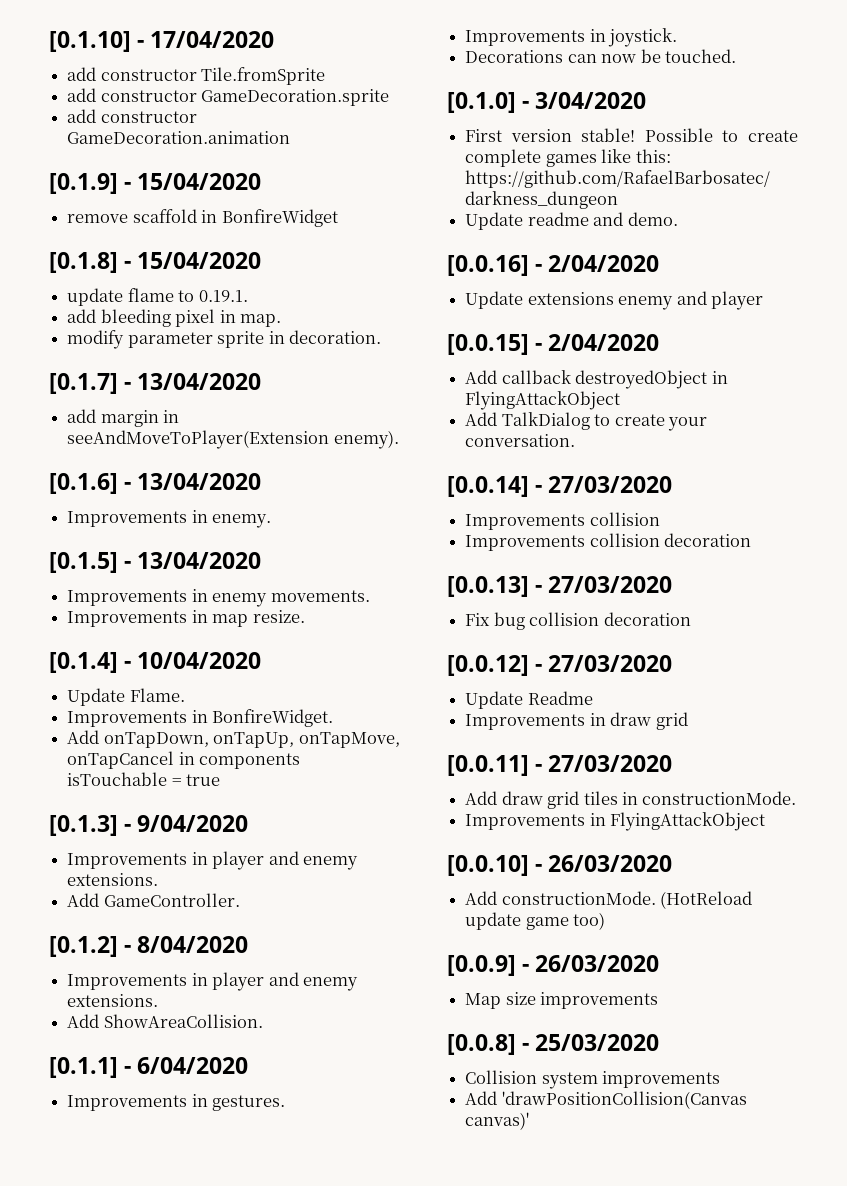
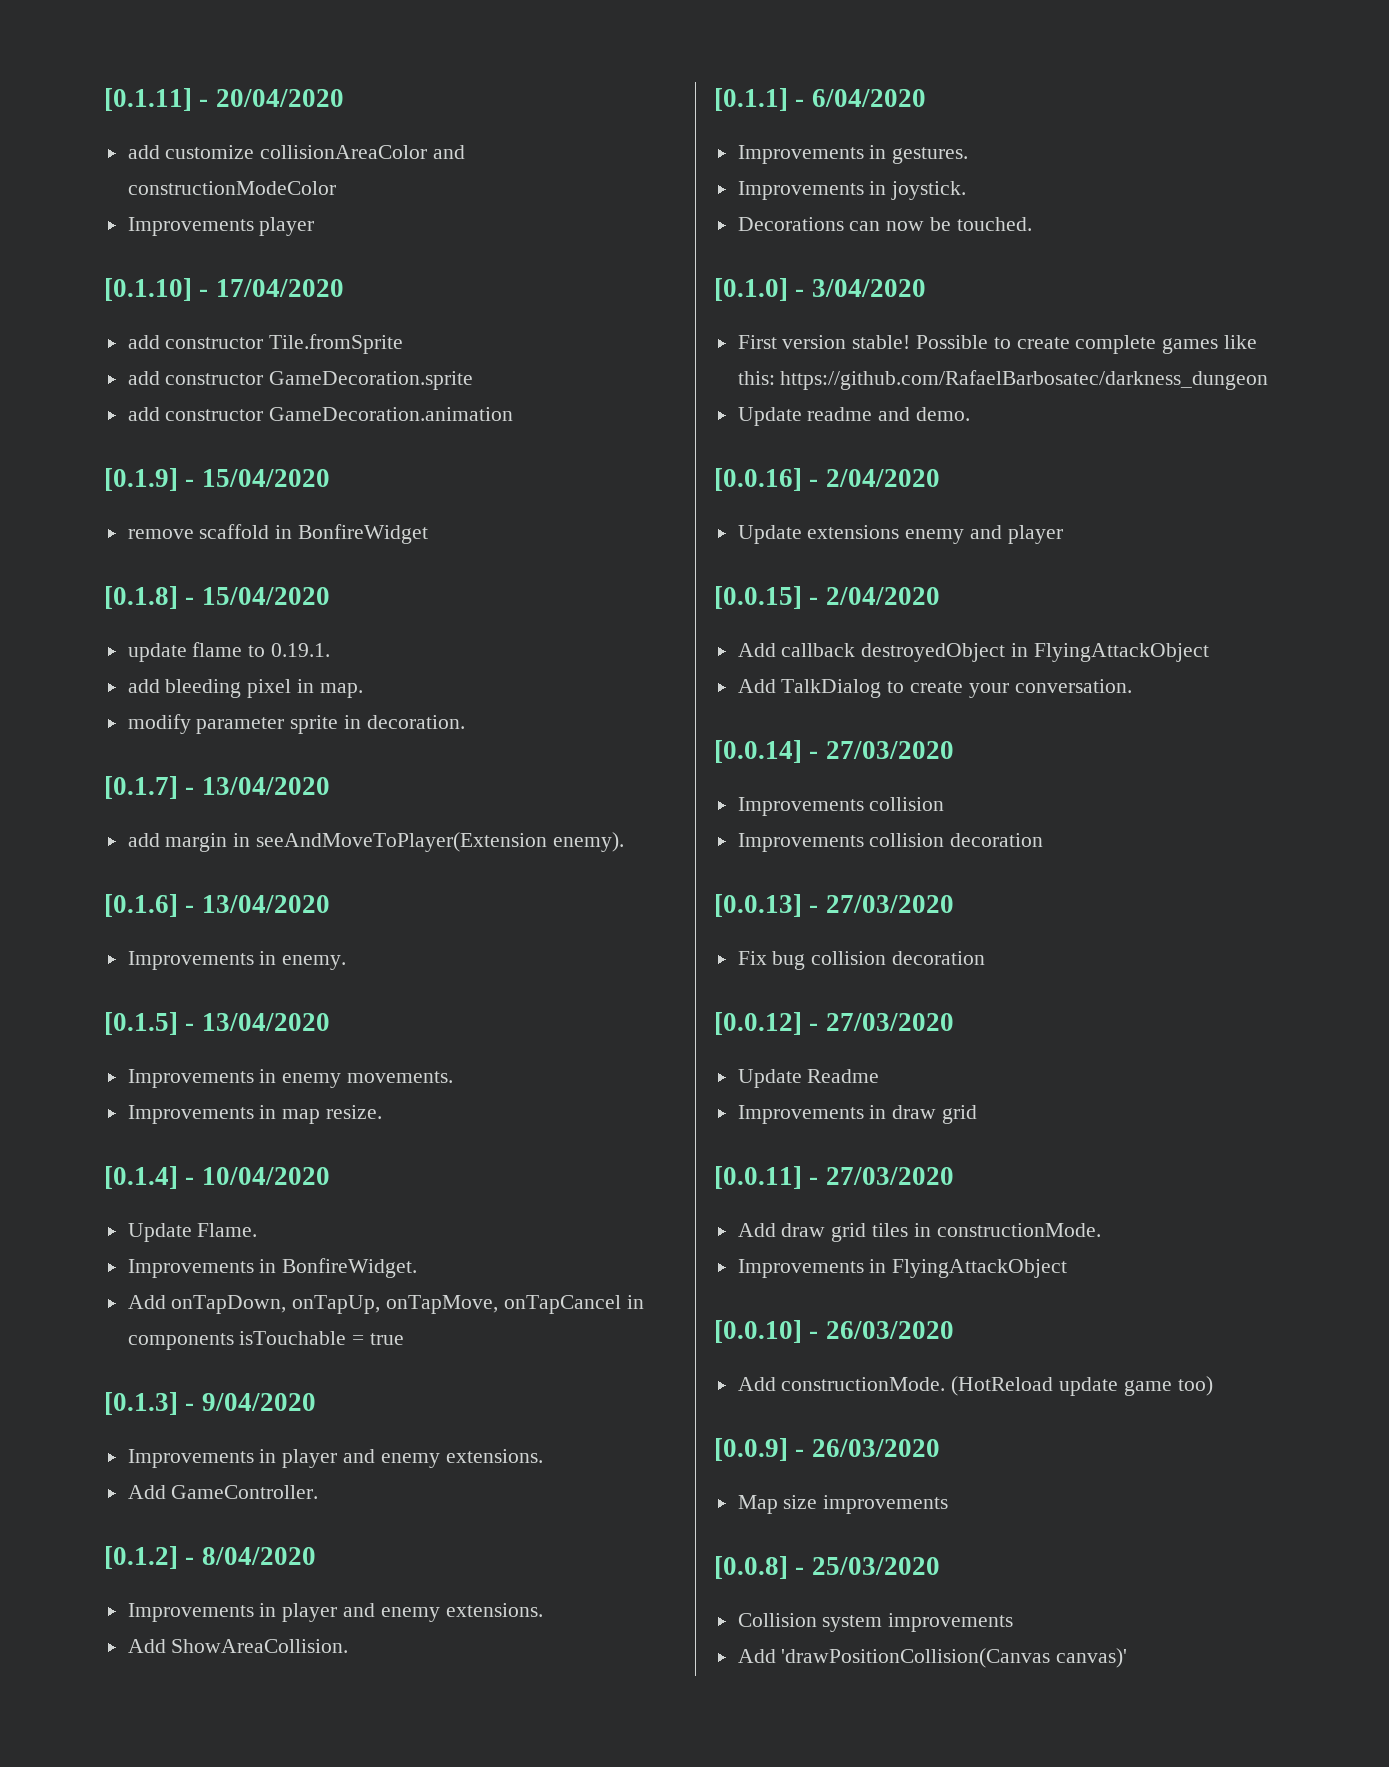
(49, 41) none -> [104,88,344,111] [127,145,466,159] [127,181,336,195] [127,217,315,236] [0.1.11] - 20/04/2020 // add customize collisionAreaColor and constructionModeColor // Improvements player //

